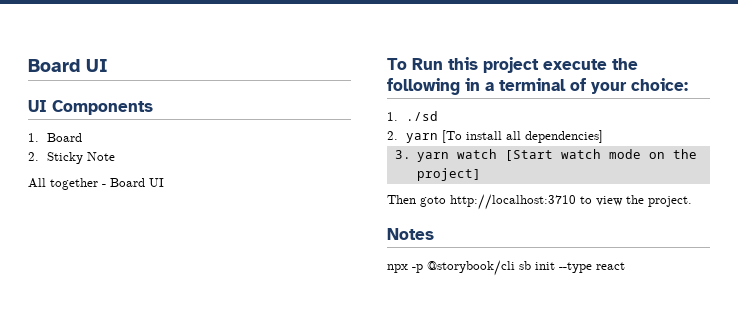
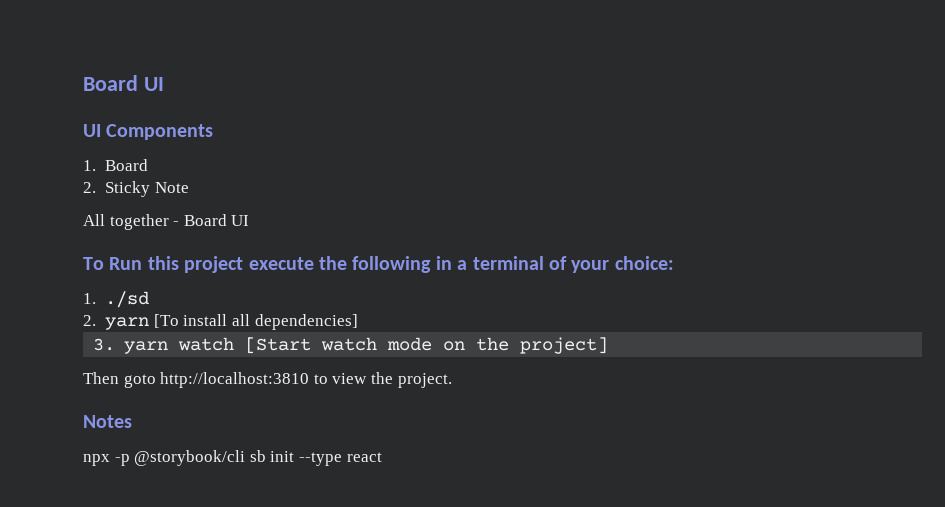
[450,194,576,210] http://localhost:3710 -> [160,372,310,388] http://localhost:3810

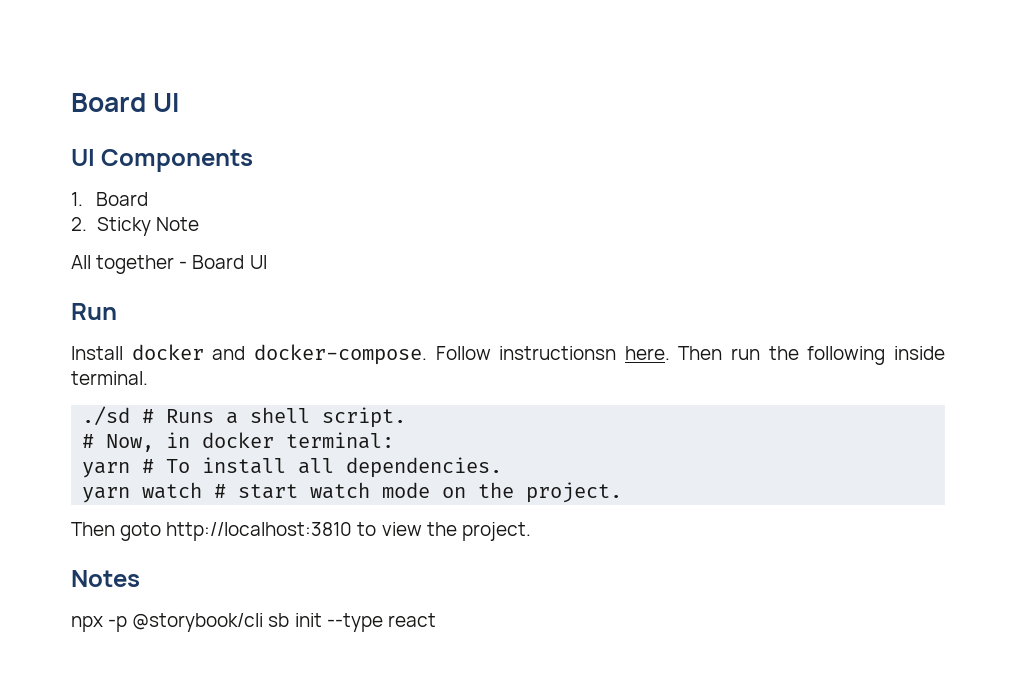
[83,257,104,270] To -> (267, 262) none
[147,256,674,273] [83,291,150,308] [83,314,358,330] [93,337,311,354] this project execute the following in a terminal of your choice: // 1. ./sd // 2. yarn [To install all dependencies] // 3. yarn watch [Start -> [71,344,945,365] [71,371,148,385] [82,406,407,428] [82,432,395,452] [82,457,503,478] [82,482,299,503] // Install docker and docker-compose. Follow instructionsn here. Then run the following inside terminal. // ./sd # Runs a shell script. // # Now, in docker terminal: // yarn # To install all dependencies. // yarn watch # start
[519,337,608,354] project] -> [526,482,623,503] project.

